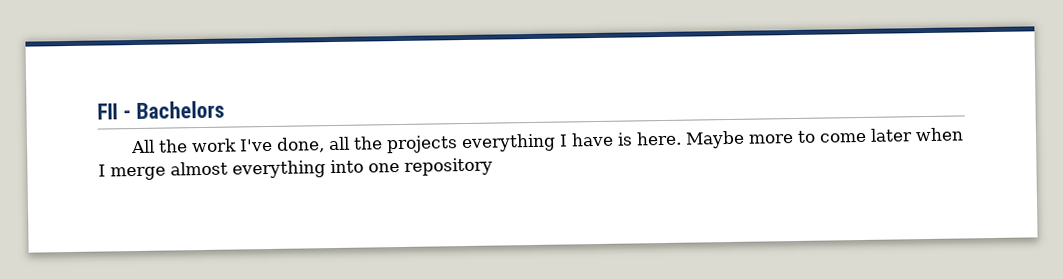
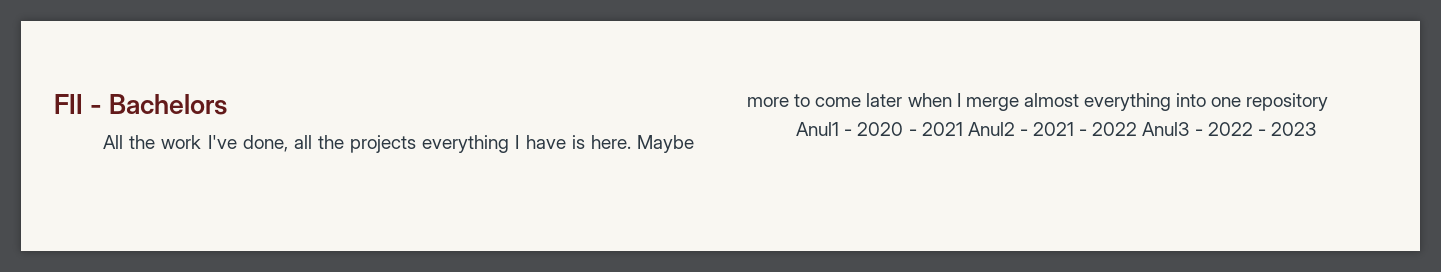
(493, 166) none -> [796,122,1316,136] // Anul1 - 2020 - 2021 Anul2 - 2021 - 2022 Anul3 - 2022 - 2023

